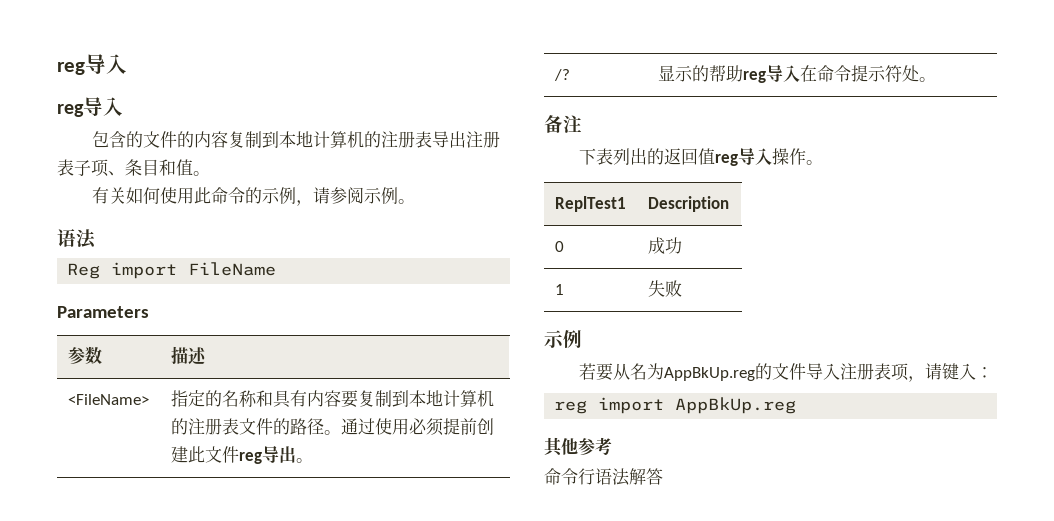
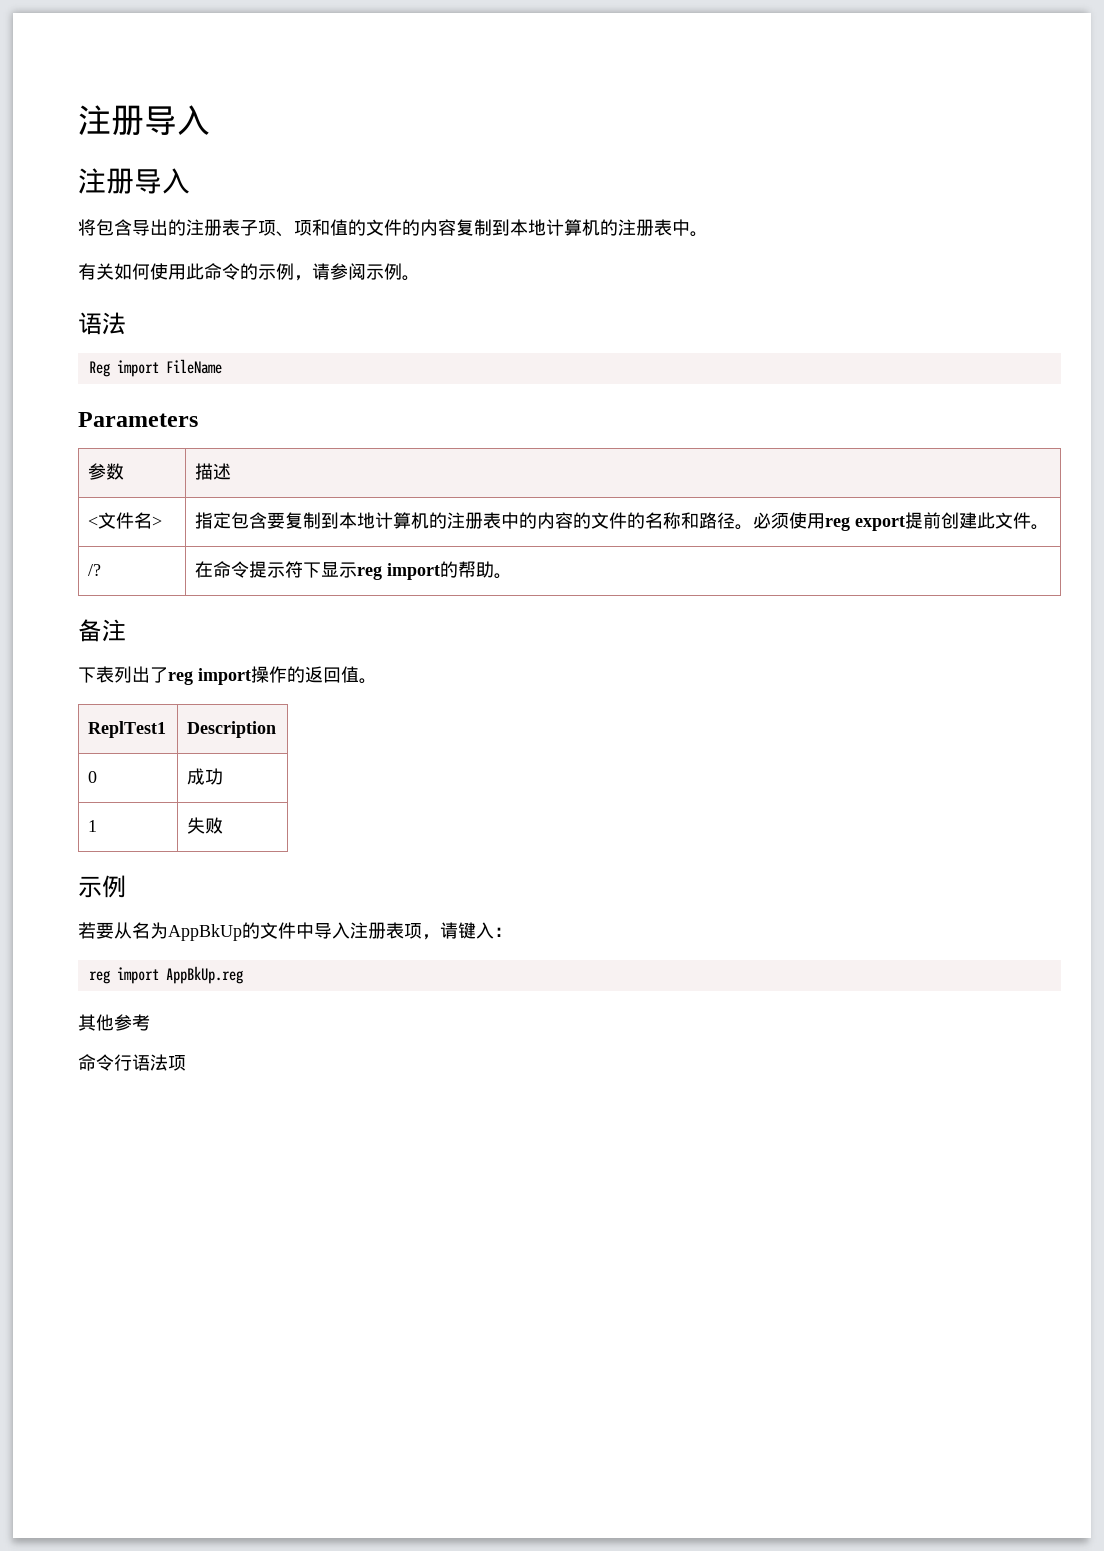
[57,54,127,75] [57,97,123,117] [92,131,127,148] reg导入 // reg导入 // 包含 -> [78,105,210,136] [78,168,190,194] [78,219,348,237] 注册导入 // 注册导入 // 将包含导出的注册表子项、项和值
[432,131,501,148] [57,159,193,177] 导出注册表子项、条目和值 -> [672,219,690,236] 中
[67,394,149,405] [170,390,341,408] <FileName> | 指定的名称和具有内容 -> [88,512,163,529] [195,512,268,529] <文件名> | 指定包含
[238,418,444,436] 文件的路径。通过使用必须 -> [501,512,906,531] 中的内容的文件的名称和路径。必须使用reg export
[238,446,296,464] reg导出 -> (1032, 520) none
[657,65,936,83] [544,115,582,133] [579,148,807,166] 显示的帮助reg导入在命令提示符处。 // 备注 // 下表列出的返回值reg导入操作 -> [195,561,513,580] [78,619,126,642] [78,666,359,685] 在命令提示符下显示reg import的帮助。 // 备注 // 下表列出了reg import操作的返回值
[664,363,807,381] AppBkUp.reg的文件 -> [168,922,314,941] AppBkUp的文件中
[629,468,663,485] 解答 -> [168,1055,186,1071] 项

